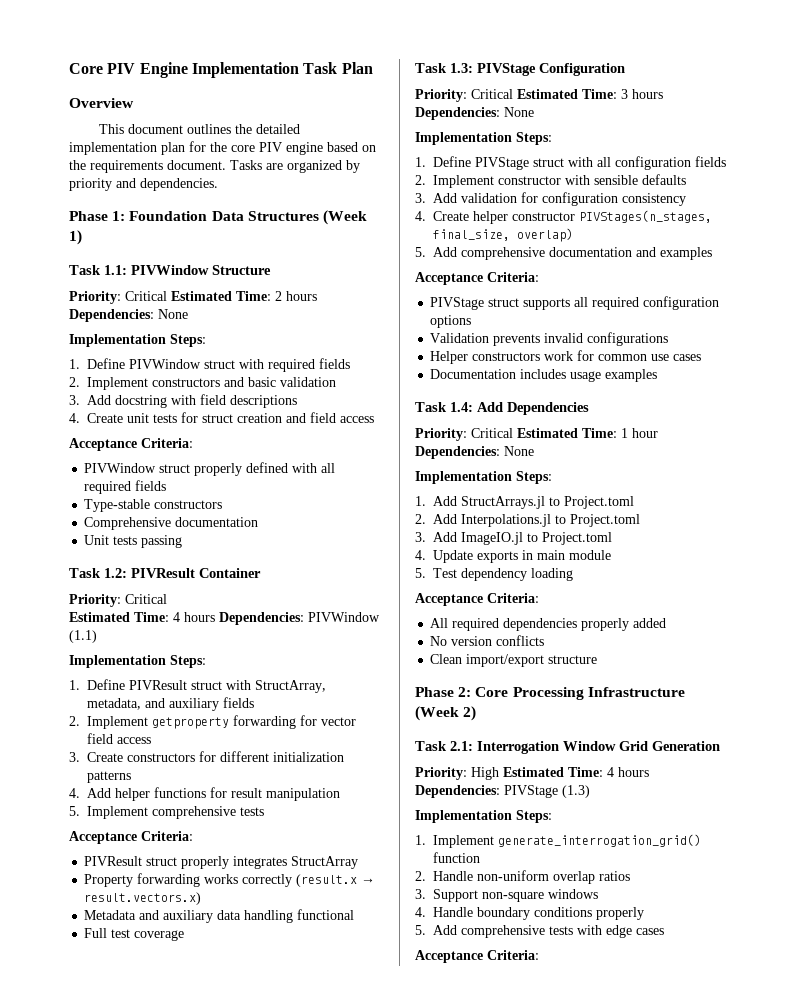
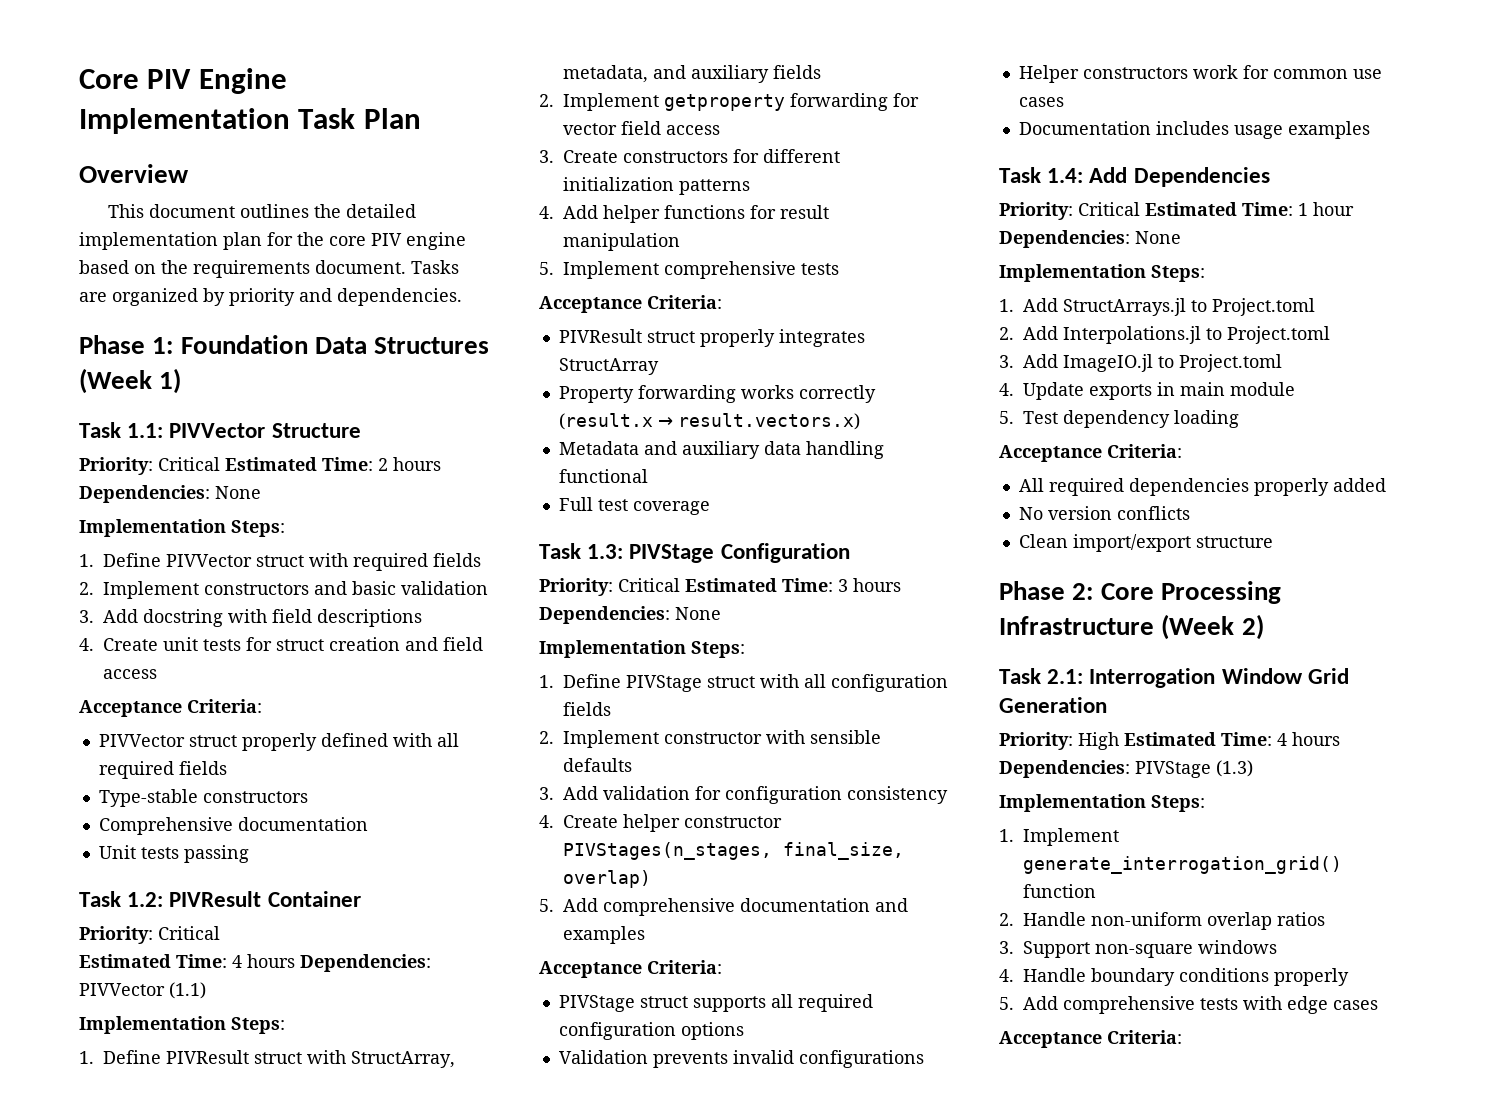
[131,265,209,275] PIVWindow -> [169,423,266,438] PIVVector
[129,359,201,369] PIVWindow -> [166,554,252,567] PIVVector
[84,463,157,473] PIVWindow -> [98,734,185,747] PIVVector
[308,612,380,622] PIVWindow -> [79,983,165,996] PIVVector

